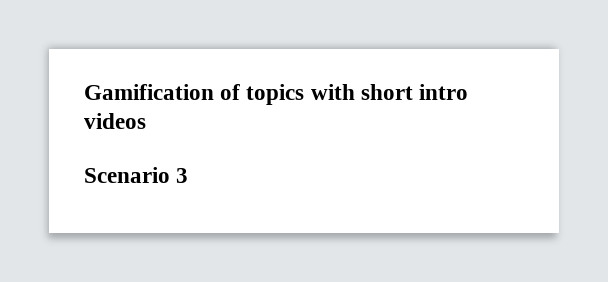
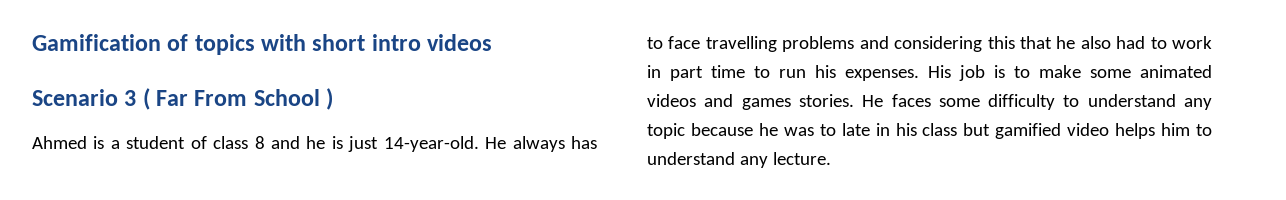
(189, 175) none -> [142,88,334,110] [32,136,598,152] [647,36,1212,52] [647,65,1212,81] [647,94,1212,110] [647,123,1213,139] [647,152,831,168] ( Far From School ) // Ahmed is a student of class 8 and he is just 14-year-old. He always has to face travelling problems and considering this that he also had to work in part time to run his expenses. His job is to make some animated videos and games stories. He faces some difficulty to understand any topic because he was to late in his class but gamified video helps him to understand any lecture.

